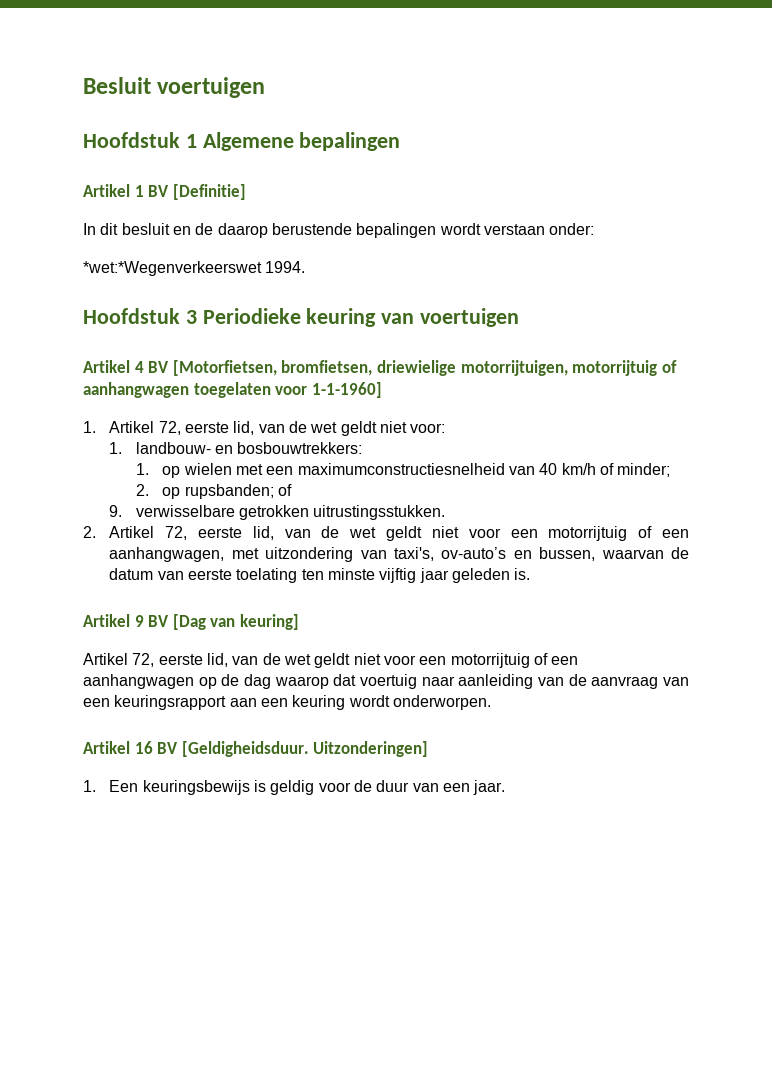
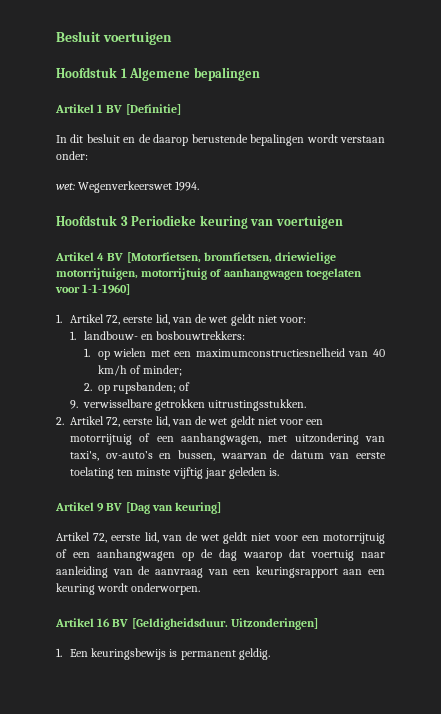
[83,261,262,276] *wet:*Wegenverkeerswet -> [56,181,173,193] wet: Wegenverkeerswet
[270,780,506,795] geldig voor de duur van een jaar. -> [180,648,270,660] permanent geldig.

